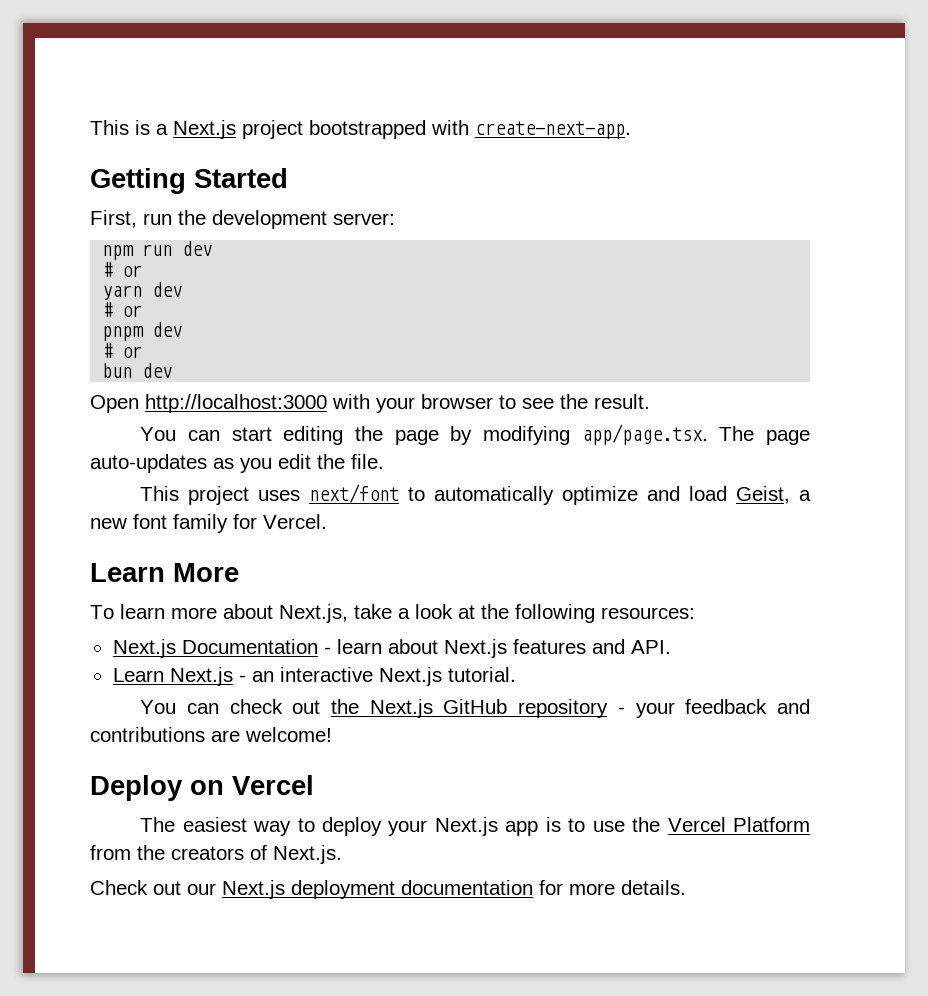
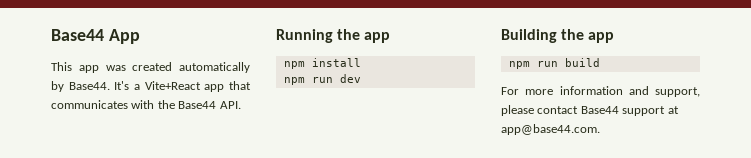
[90,120,631,139] [90,168,288,194] [90,210,395,229] [102,241,213,260] [102,262,143,277] [102,282,183,300] [102,302,143,317] [102,322,183,341] [102,343,143,358] [102,363,173,378] [90,394,650,413] [140,424,810,445] [90,454,384,473] [140,484,812,505] [90,514,327,533] [90,563,239,582] [90,604,695,623] [112,639,671,658] [112,667,516,686] [140,699,810,718] [90,727,332,742] [90,775,314,801] [140,817,810,836] [90,845,342,864] [90,880,686,899] This is a Next.js project bootstrapped with create-next-app. // Getting Started // First, run the development server: // npm run dev // # or // yarn dev // # or // pnpm dev // # or // bun dev // Open http://localhost:3000 with your browser to see the result. // You can start editing the page by modifying app/page.tsx. The page auto-updates as you edit the file. // This project uses next/font to automatically optimize and load Geist, a new font family for Vercel. // Learn More // To learn more about Next.js, take a look at the following resources: // Next.js Documentation - learn about Next.js features and API. // Learn Next.js - an interactive Next.js tutorial. // You can check out the Next.js GitHub repository - your feedback and contributions are welcome! // Deploy on Vercel // The easiest way to deploy your Next.js app is to use the Vercel Platform from the creators of Next.js. // Check out our Next.js deployment documentation for more details. -> [51,29,140,44] [51,62,250,73] [51,81,251,92] [51,100,241,109] [276,29,391,43] [283,58,361,69] [283,74,361,85] [501,29,615,43] [508,58,600,69] [501,86,700,97] [501,105,679,116] [501,124,600,135] Base44 App // This app was created automatically by Base44. It's a Vite+React app that communicates with the Base44 API. // Running the app // npm install // npm run dev // Building the app // npm run build // For more information and support, please contact Base44 support at app@base44.com.

